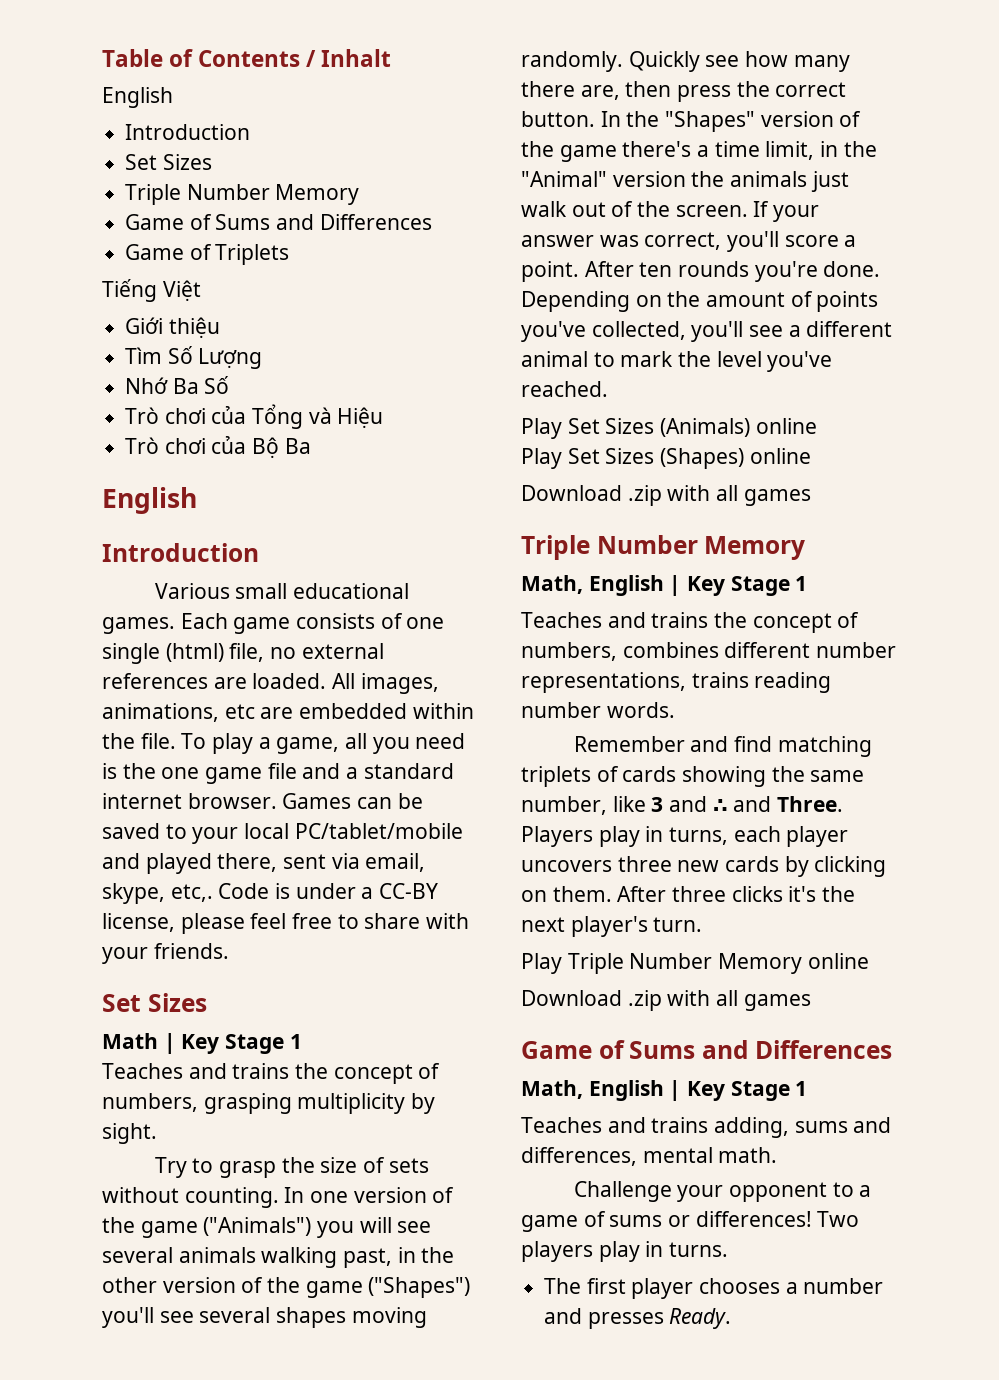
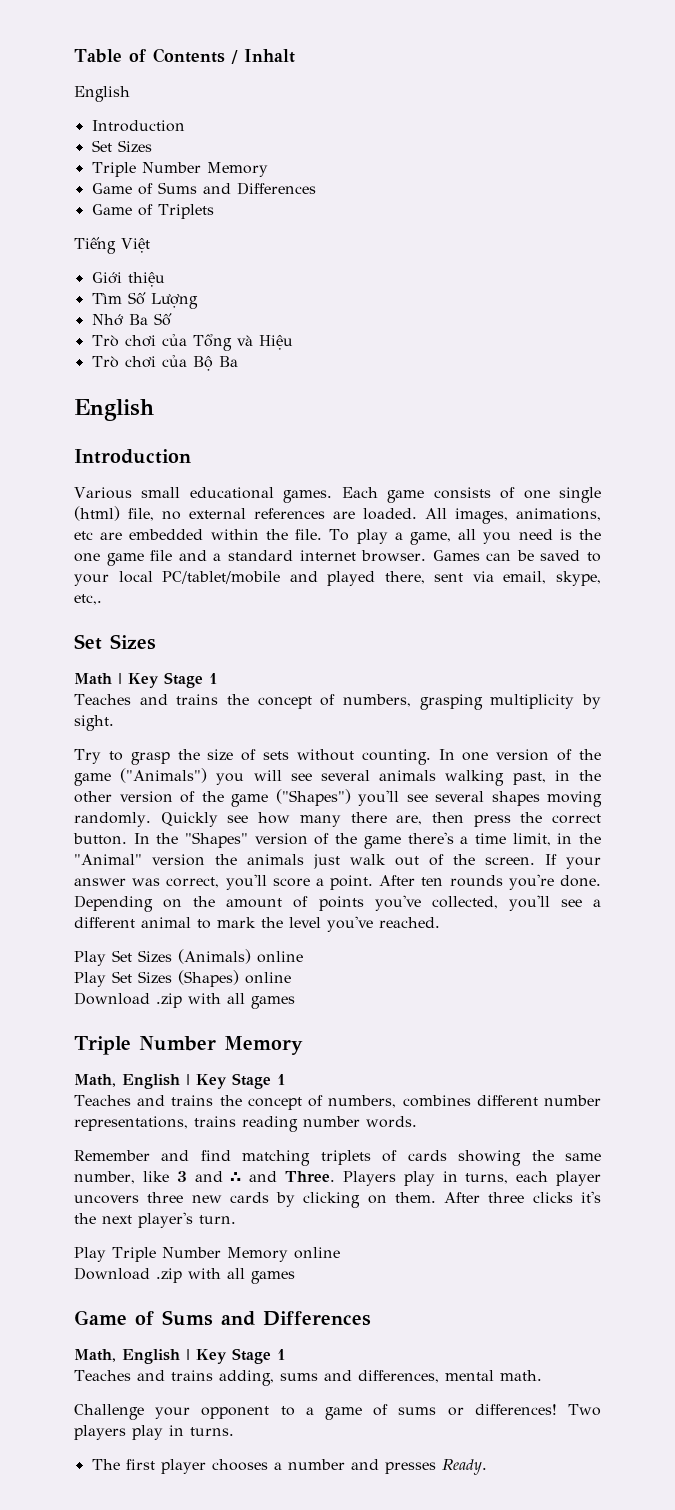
[218,883,439,899] [102,913,470,934] [102,943,229,964] Code is under a CC-BY license, please feel free to share with your friends. -> (102, 599) none

